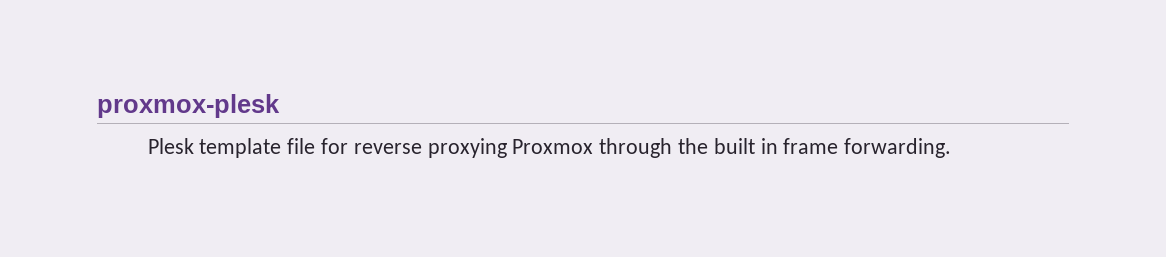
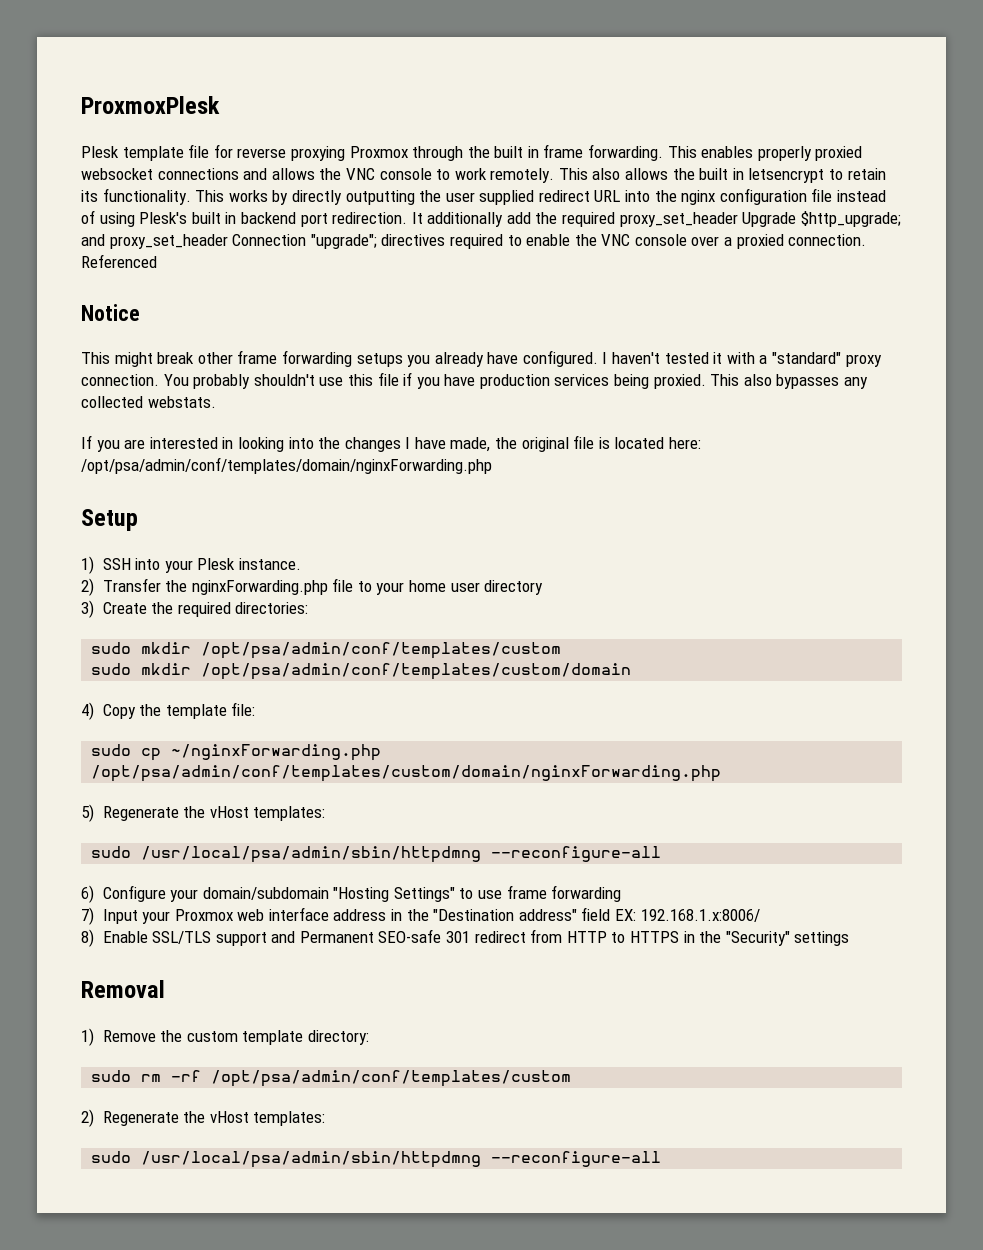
[97,94,280,118] proxmox-plesk -> [81,96,220,114] ProxmoxPlesk
(952, 148) none -> [667,146,863,161] [81,168,886,183] [81,188,887,205] [81,210,901,227] [81,234,867,249] [81,254,157,268] [81,304,140,321] [81,350,882,367] [81,372,869,389] [81,396,216,408] [81,435,702,452] [81,457,492,474] [81,509,138,531] [81,556,301,574] [81,578,544,596] [81,600,309,618] [91,642,562,659] [91,663,632,680] [81,702,256,720] [91,744,382,761] [91,765,722,782] [81,804,326,822] [91,846,662,863] [81,885,622,903] [81,907,760,925] [81,929,850,947] [81,980,165,998] [81,1028,369,1046] [91,1070,572,1087] [81,1109,326,1127] [91,1151,662,1168] This enables properly proxied websocket connections and allows the VNC console to work remotely. This also allows the built in letsencrypt to retain its functionality. This works by directly outputting the user supplied redirect URL into the nginx configuration file instead of using Plesk's built in backend port redirection. It additionally add the required proxy_set_header Upgrade $http_upgrade; and proxy_set_header Connection "upgrade"; directives required to enable the VNC console over a proxied connection. Referenced // Notice // This might break other frame forwarding setups you already have configured. I haven't tested it with a "standard" proxy connection. You probably shouldn't use this file if you have production services being proxied. This also bypasses any collected webstats. // If you are interested in looking into the changes I have made, the original file is located here: /opt/psa/admin/conf/templates/domain/nginxForwarding.php // Setup // 1) SSH into your Plesk instance. // 2) Transfer the nginxForwarding.php file to your home user directory // 3) Create the required directories: // sudo mkdir /opt/psa/admin/conf/templates/custom // sudo mkdir /opt/psa/admin/conf/templates/custom/domain // 4) Copy the template file: // sudo cp ~/nginxForwarding.php /opt/psa/admin/conf/templates/custom/domain/nginxForwarding.php // 5) Regenerate the vHost templates: // sudo /usr/local/psa/admin/sbin/httpdmng --reconfigure-all // 6) Configure your domain/subdomain "Hosting Settings" to use frame forwarding // 7) Input your Proxmox web interface address in the "Destination address" field EX: 192.168.1.x:8006/ // 8) Enable SSL/TLS support and Permanent SEO-safe 301 redirect from HTTP to HTTPS in the "Security" settings // Removal // 1) Remove the custom template directory: // sudo rm -rf /opt/psa/admin/conf/templates/custom // 2) Regenerate the vHost templates: // sudo /usr/local/psa/admin/sbin/httpdmng --reconfigure-all

